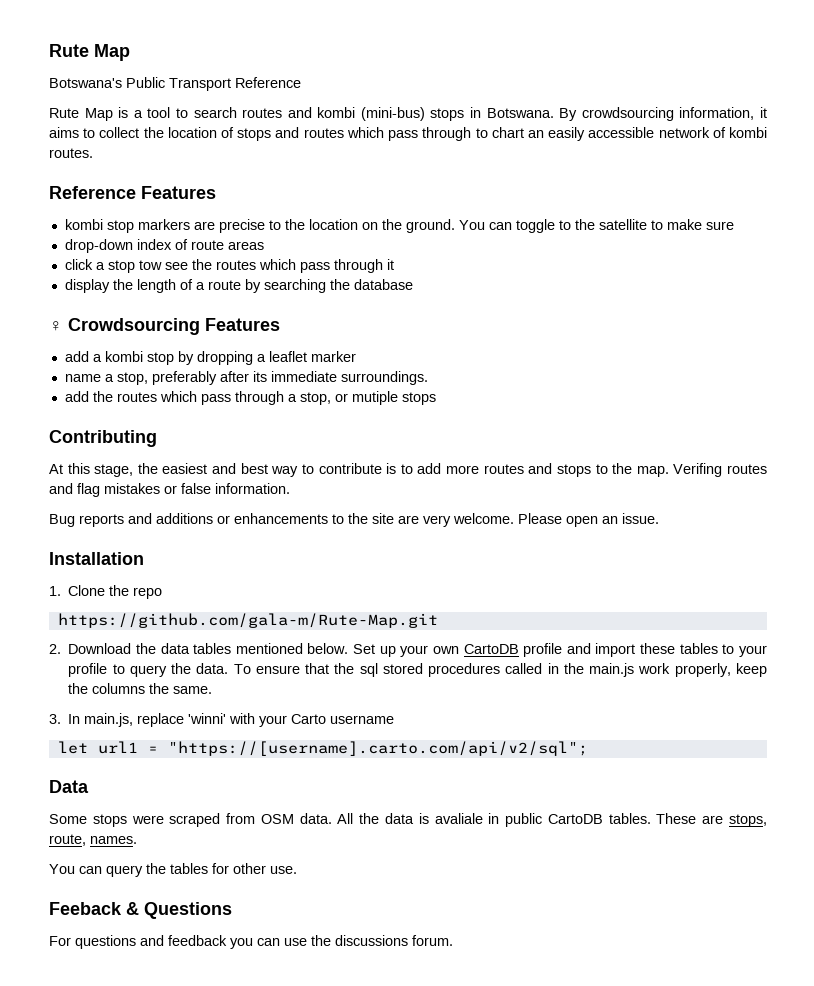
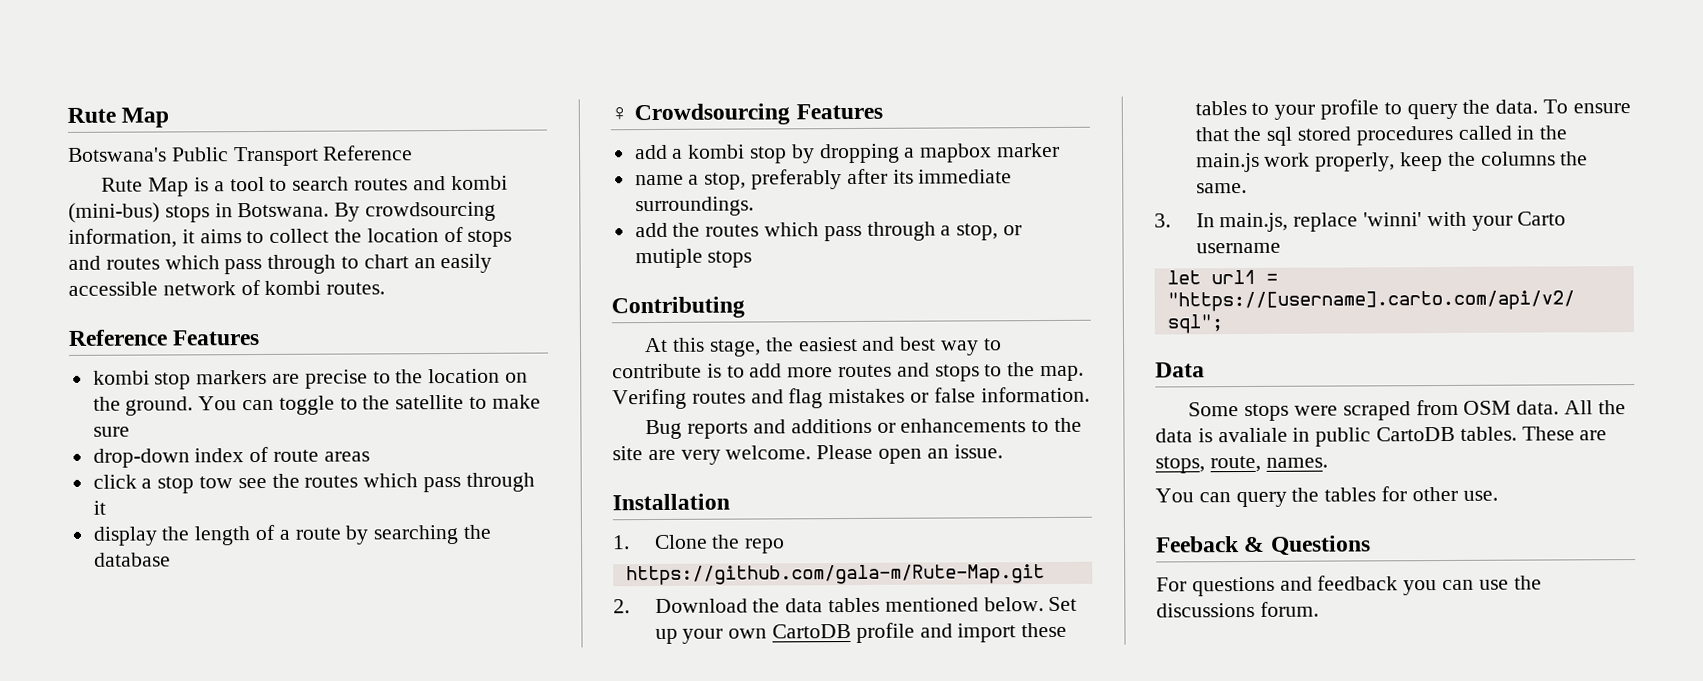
[268,351,307,362] leaflet -> [920,143,993,163] mapbox

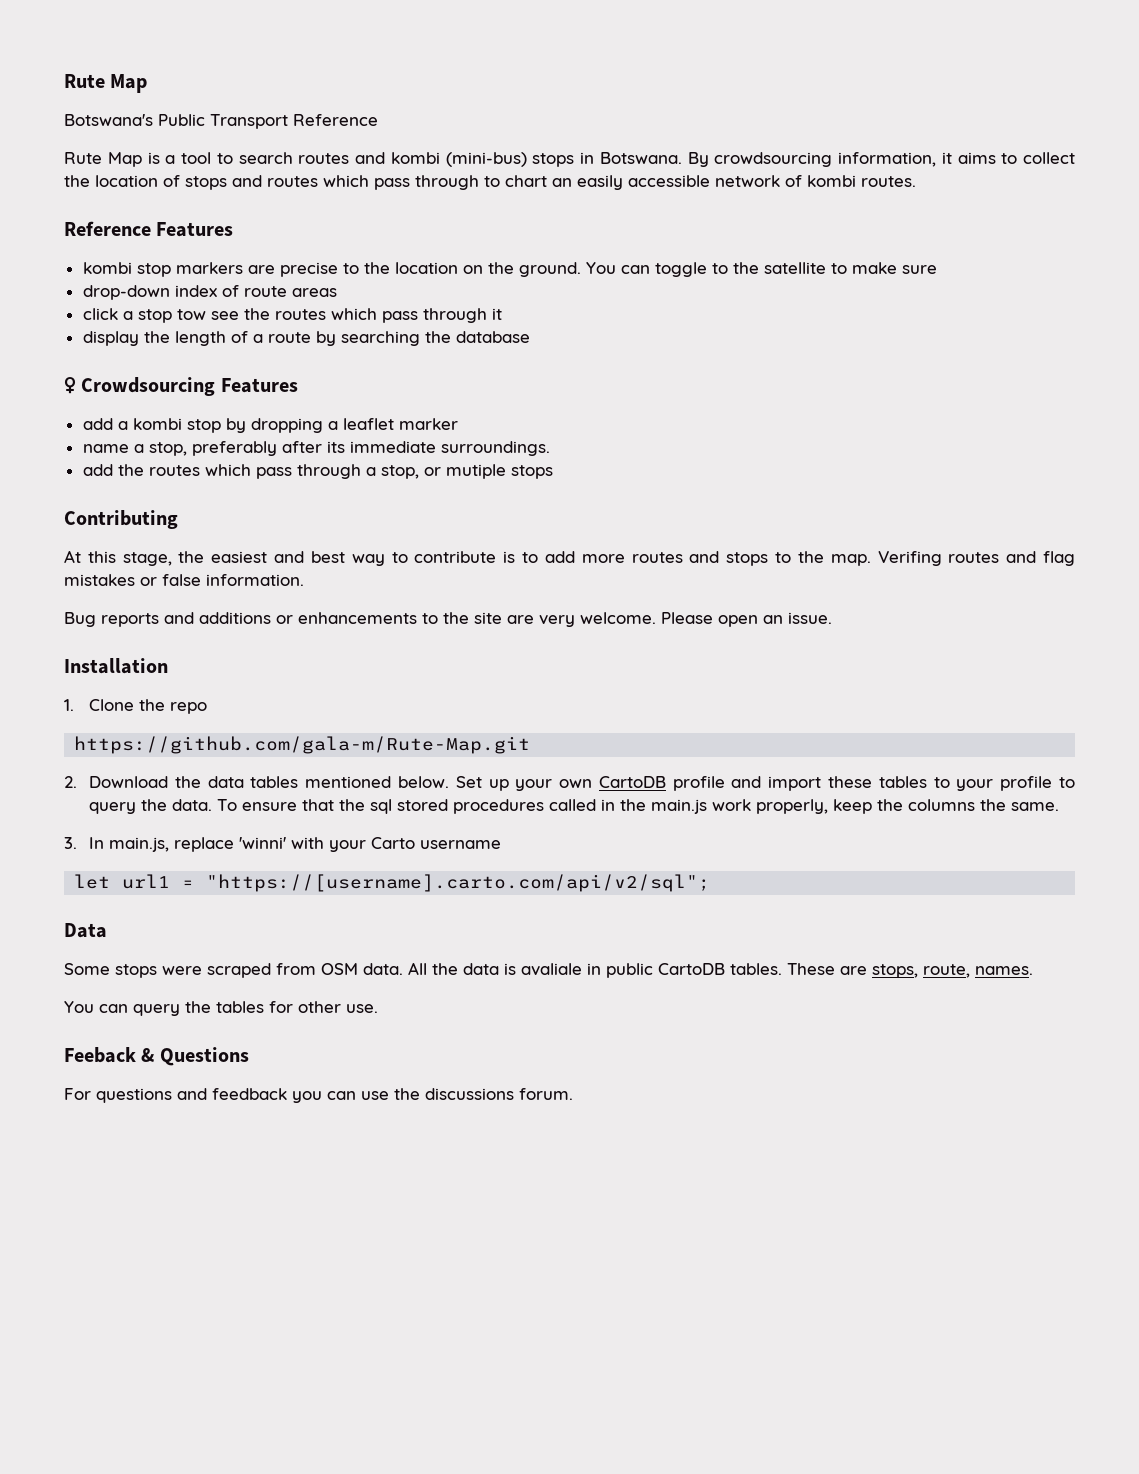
[920,143,993,163] mapbox -> [342,418,394,430] leaflet

